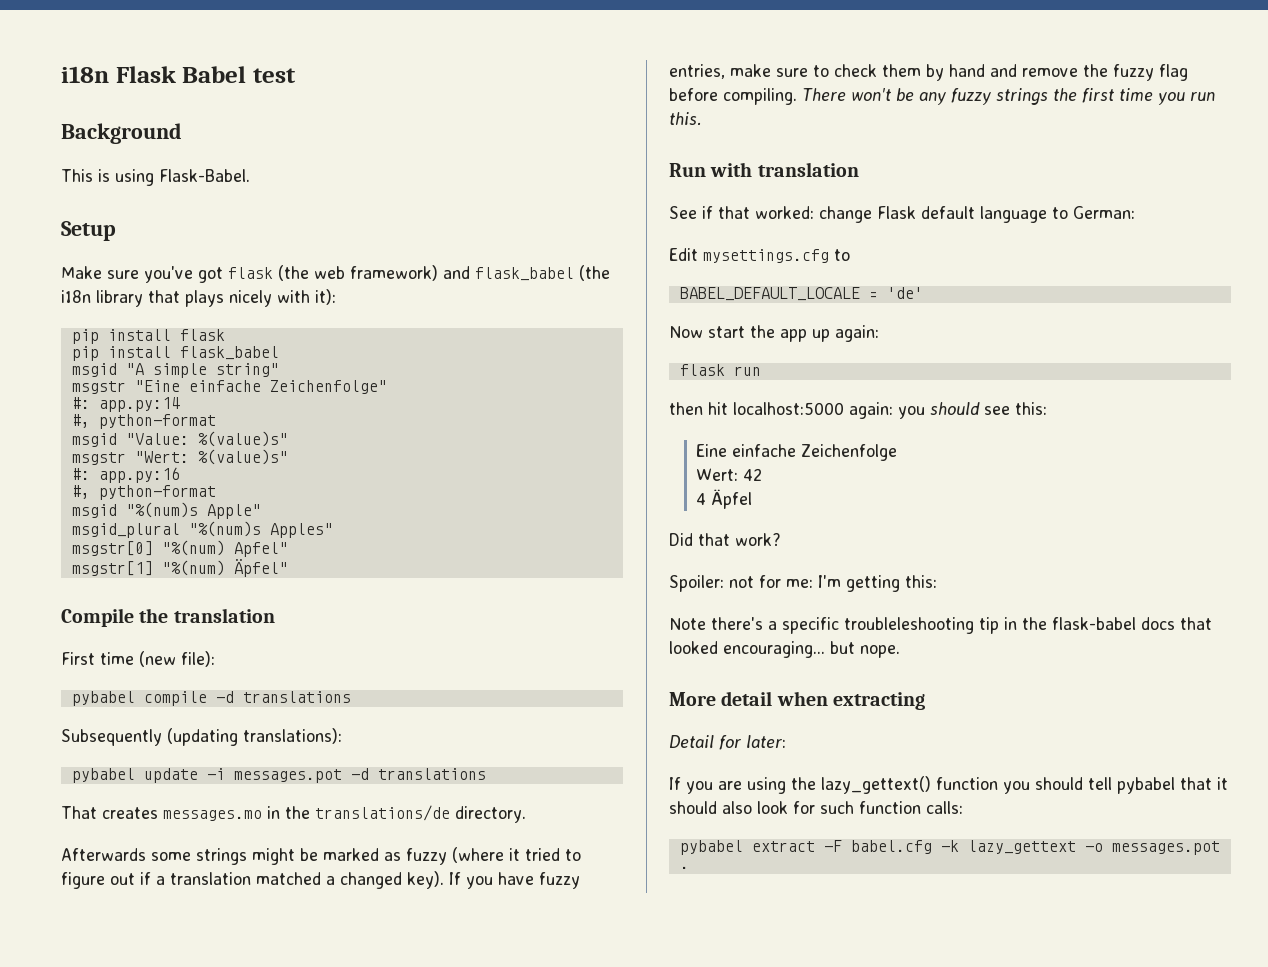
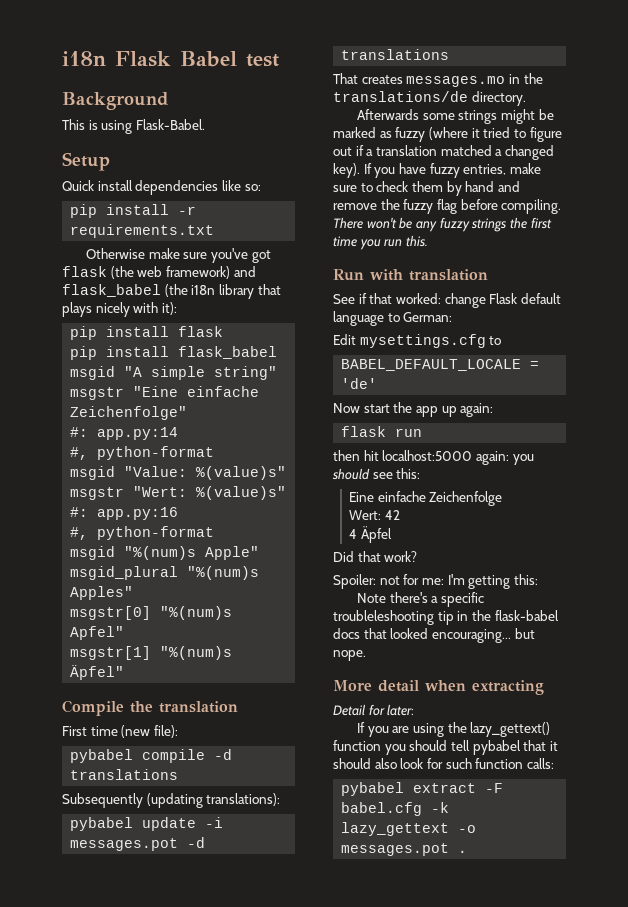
[61,266,102,279] Make -> [62,180,261,195] [70,204,197,218] [70,224,215,238] [86,248,180,259] Quick install dependencies like so: // pip install -r requirements.txt // Otherwise make
[161,540,225,556] "%(num) -> [160,606,233,620] "%(num)s
[161,560,225,576] "%(num) -> [160,646,233,660] "%(num)s

